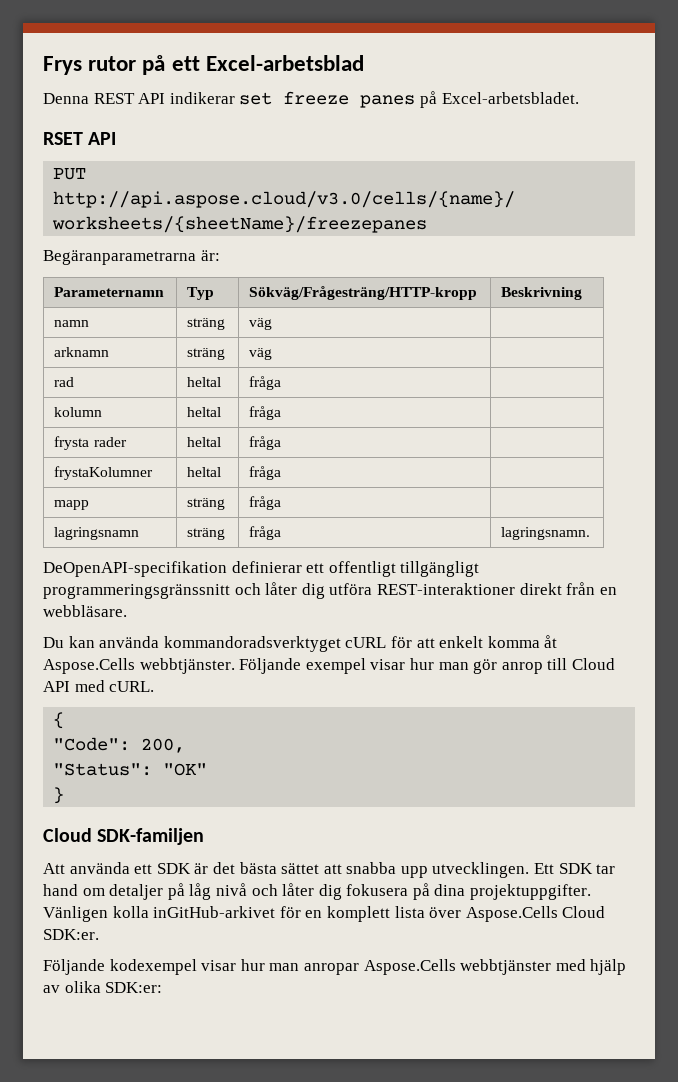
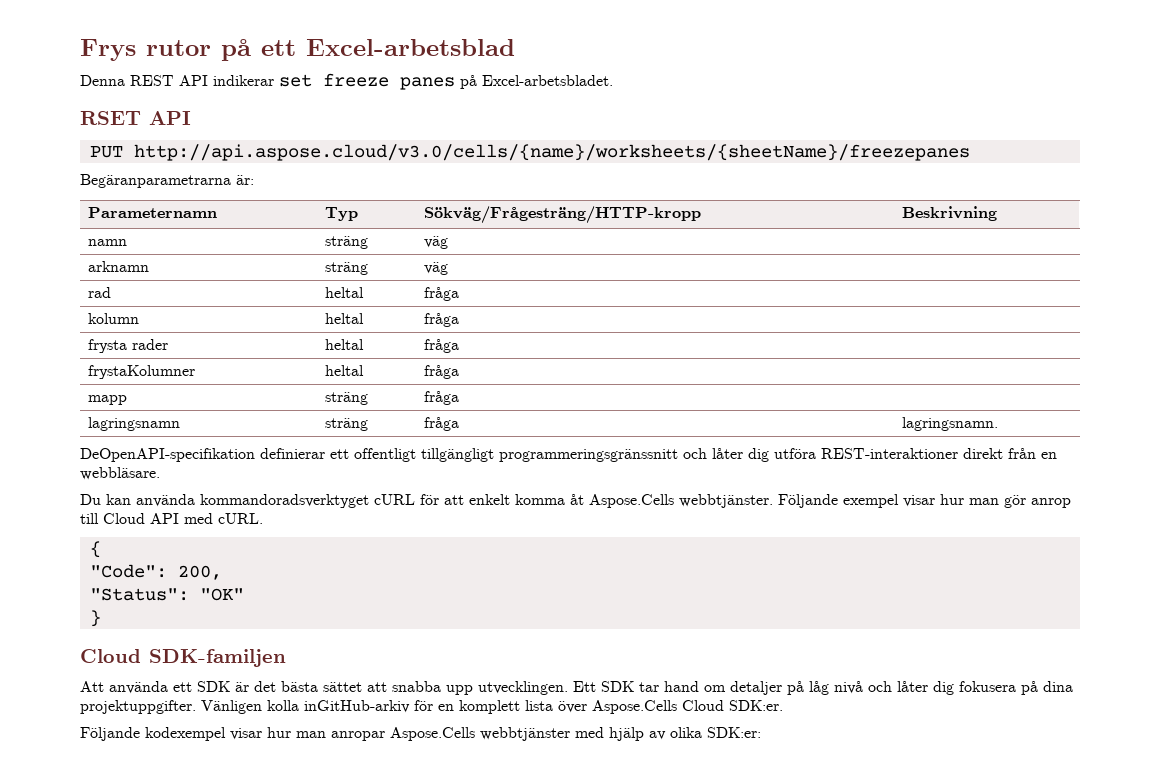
[153,906,276,918] inGitHub-arkivet -> [304,700,410,713] inGitHub-arkiv

